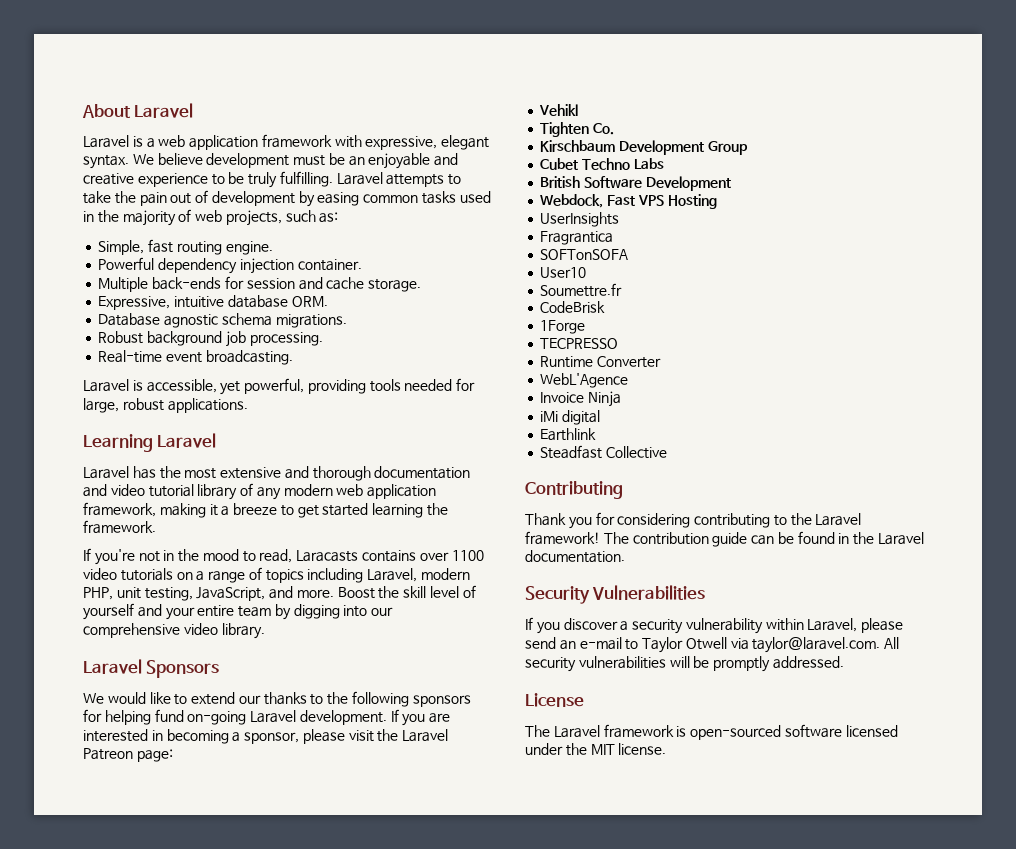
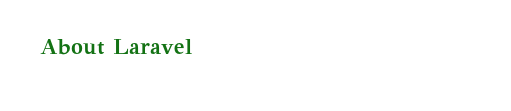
[83,134,490,150] [83,153,459,169] [83,171,462,188] [83,190,491,207] [83,209,339,226] [98,239,273,255] [98,257,362,274] [98,276,422,292] [98,295,328,310] [98,313,347,328] [98,331,323,347] [98,350,293,365] [83,378,476,395] [83,398,248,413] [83,433,217,452] [83,466,471,481] [83,483,437,500] [83,502,449,518] [83,520,156,534] [83,548,484,565] [83,567,471,583] [83,585,476,601] [83,603,394,620] [83,623,265,639] [83,659,220,678] [83,691,471,707] [83,709,451,726] [83,729,449,744] [83,748,173,762] [539,104,579,116] [540,122,615,137] [540,140,748,155] [540,158,664,170] [540,176,731,191] [540,194,717,209] [540,212,620,227] [540,231,614,245] [540,249,629,260] [540,267,587,278] [540,283,623,297] [540,301,606,313] [540,320,586,334] [540,338,619,349] [540,356,662,368] [540,373,629,388] [540,391,622,407] [540,410,601,425] [540,428,597,441] [540,445,668,459] [525,481,623,499] [525,512,862,529] [525,531,925,547] [525,550,625,563] [525,585,706,604] [525,617,904,634] [525,637,900,653] [525,656,844,672] [525,693,584,707] [525,724,898,740] [525,743,667,756] // Laravel is a web application framework with expressive, elegant syntax. We believe development must be an enjoyable and creative experience to be truly fulfilling. Laravel attempts to take the pain out of development by easing common tasks used in the majority of web projects, such as: // Simple, fast routing engine. // Powerful dependency injection container. // Multiple back-ends for session and cache storage. // Expressive, intuitive database ORM. // Database agnostic schema migrations. // Robust background job processing. // Real-time event broadcasting. // Laravel is accessible, yet powerful, providing tools needed for large, robust applications. // Learning Laravel // Laravel has the most extensive and thorough documentation and video tutorial library of any modern web application framework, making it a breeze to get started learning the framework. // If you're not in the mood to read, Laracasts contains over 1100 video tutorials on a range of topics including Laravel, modern PHP, unit testing, JavaScript, and more. Boost the skill level of yourself and your entire team by digging into our comprehensive video library. // Laravel Sponsors // We would like to extend our thanks to the following sponsors for helping fund on-going Laravel development. If you are interested in becoming a sponsor, please visit the Laravel Patreon page: // Vehikl // Tighten Co. // Kirschbaum Development Group // Cubet Techno Labs // British Software Development // Webdock, Fast VPS Hosting // UserInsights // Fragrantica // SOFTonSOFA // User10 // Soumettre.fr // CodeBrisk // 1Forge // TECPRESSO // Runtime Converter // WebL'Agence // Invoice Ninja // iMi digital // Earthlink // Steadfast Collective // Contributing // Thank you for considering contributing to the Laravel framework! The contribution guide can be found in the Laravel documentation. // Security Vulnerabilities // If you discover a security vulnerability within Laravel, please send an e-mail to Taylor Otwell via taylor@laravel.com. All security vulnerabilities will be promptly addressed. // License // The Laravel framework is open-sourced software licensed under the MIT license. -> (192, 46) none

